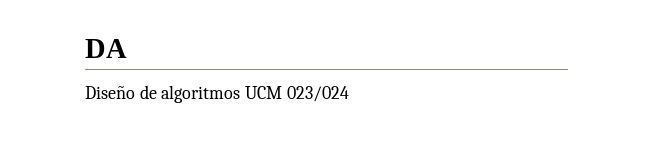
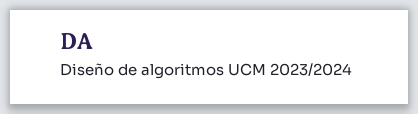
[286,86,349,102] 023/024 -> [270,63,353,76] 2023/2024

